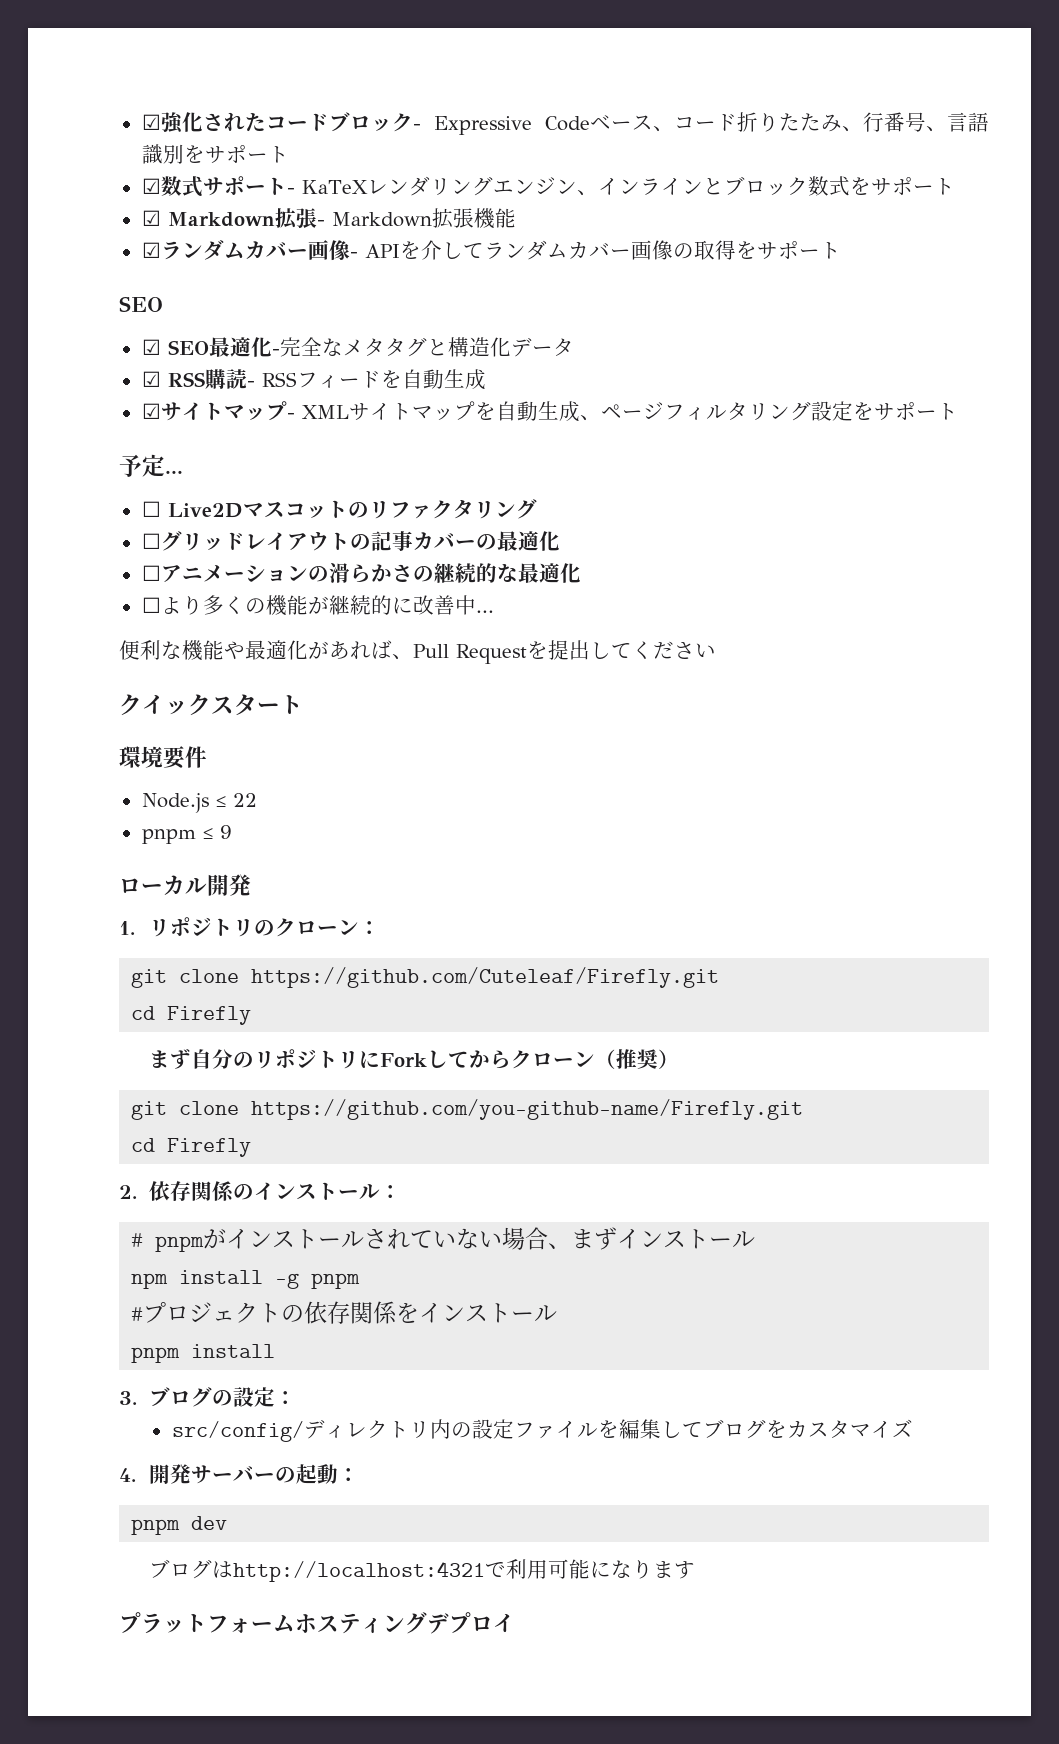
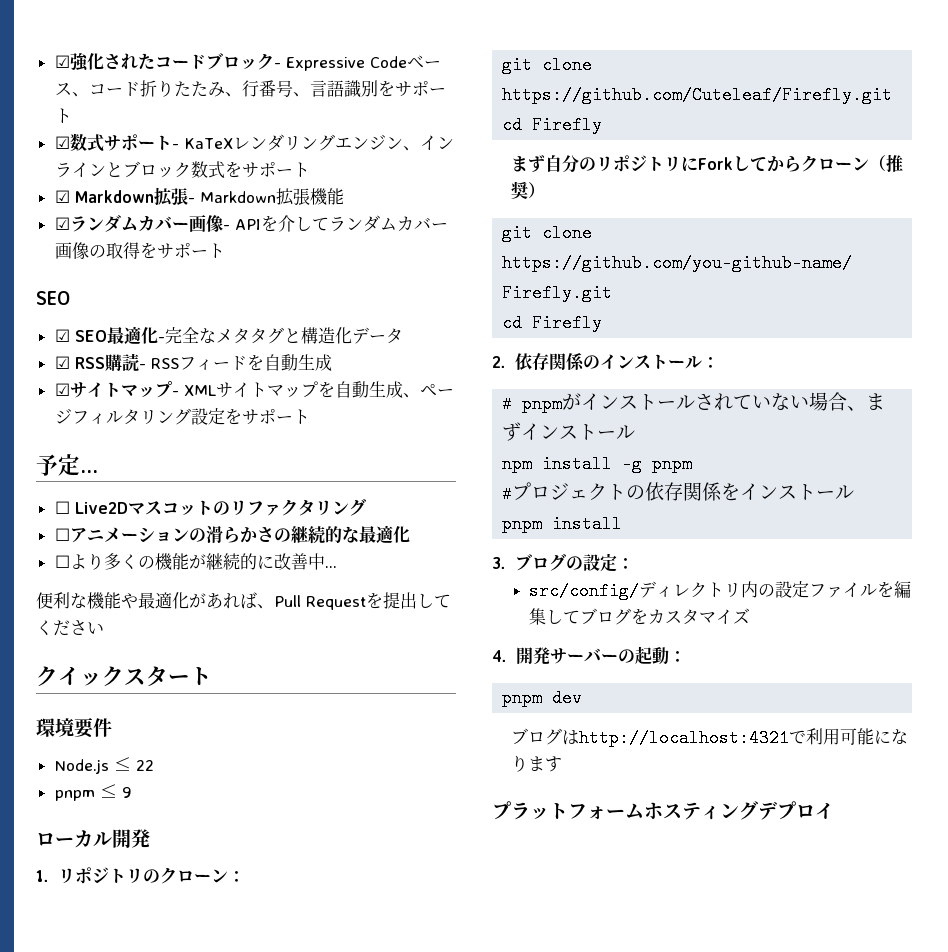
[141,531,560,551] // ☐グリッドレイアウトの記事カバーの最適化 -> (366, 507) none

